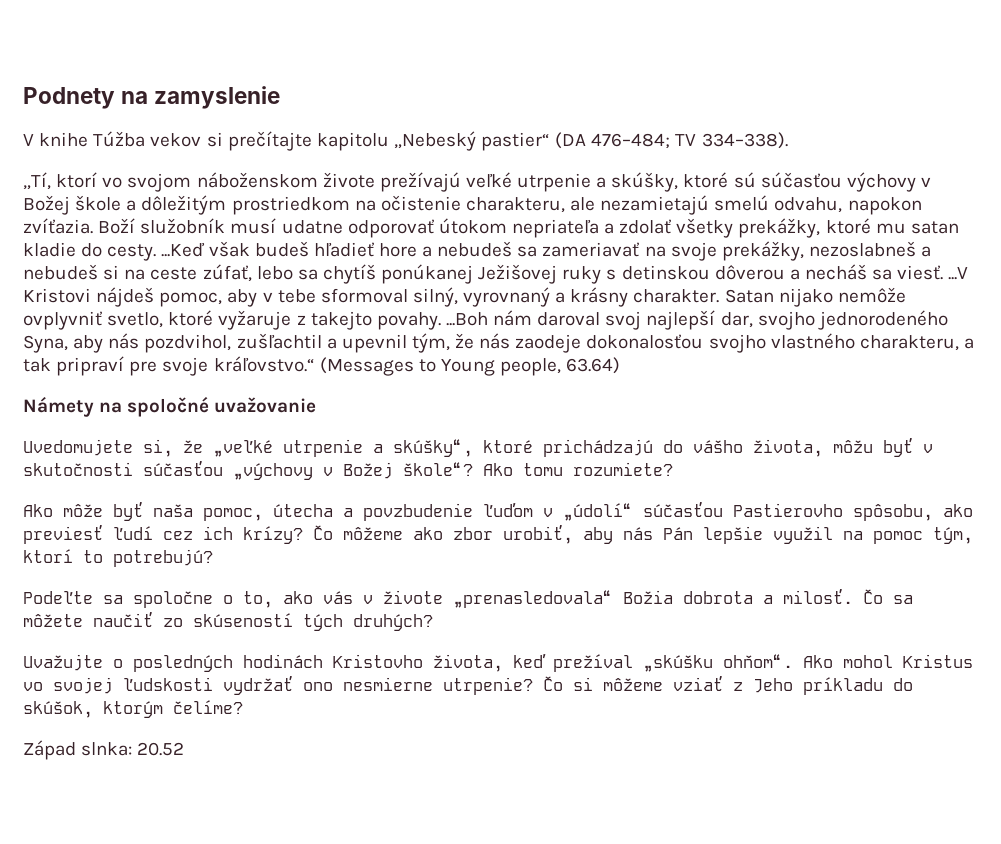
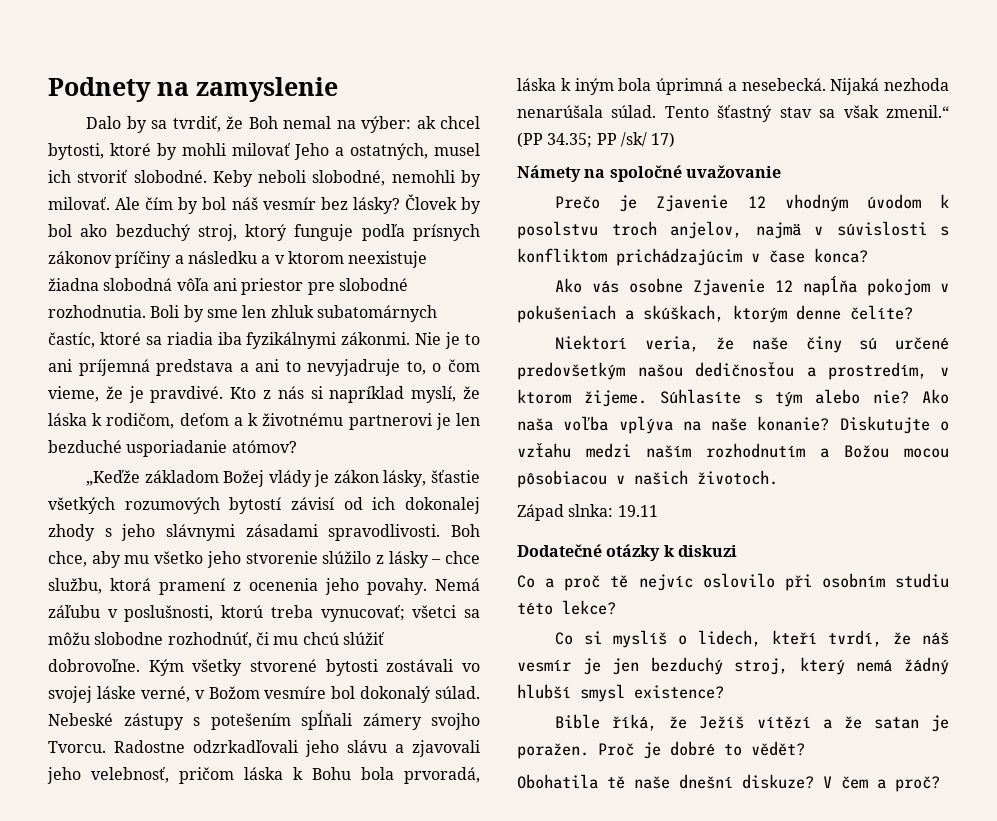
[23,131,788,151] [23,172,931,192] [23,195,922,215] [23,218,959,238] [23,241,932,261] [23,264,969,284] [23,287,906,307] [23,310,948,330] [23,333,974,353] [23,356,621,376] [23,397,317,417] [23,437,933,457] [23,460,673,480] [23,501,973,521] [23,524,973,544] [23,549,213,567] [23,588,913,608] [23,611,433,631] [23,653,973,672] [23,675,913,695] [23,700,243,718] [23,740,185,760] V knihe Túžba vekov si prečítajte kapitolu „Nebeský pastier“ (DA 476–484; TV 334–338). // „Tí, ktorí vo svojom náboženskom živote prežívajú veľké utrpenie a skúšky, ktoré sú súčasťou výchovy v Božej škole a dôležitým prostriedkom na očistenie charakteru, ale nezamietajú smelú odvahu, napokon zvíťazia. Boží služobník musí udatne odporovať útokom nepriateľa a zdolať všetky prekážky, ktoré mu satan kladie do cesty. ...Keď však budeš hľadieť hore a nebudeš sa zameriavať na svoje prekážky, nezoslabneš a nebudeš si na ceste zúfať, lebo sa chytíš ponúkanej Ježišovej ruky s detinskou dôverou a necháš sa viesť. ...V Kristovi nájdeš pomoc, aby v tebe sformoval silný, vyrovnaný a krásny charakter. Satan nijako nemôže ovplyvniť svetlo, ktoré vyžaruje z takejto povahy. ...Boh nám daroval svoj najlepší dar, svojho jednorodeného Syna, aby nás pozdvihol, zušľachtil a upevnil tým, že nás zaodeje dokonalosťou svojho vlastného charakteru, a tak pripraví pre svoje kráľovstvo.“ (Messages to Young people, 63.64) // Námety na spoločné uvažovanie // Uvedomujete si, že „veľké utrpenie a skúšky“, ktoré prichádzajú do vášho života, môžu byť v skutočnosti súčasťou „výchovy v Božej škole“? Ako tomu rozumiete? // Ako môže byť naša pomoc, útecha a povzbudenie ľuďom v „údolí“ súčasťou Pastierovho spôsobu, ako previesť ľudí cez ich krízy? Čo môžeme ako zbor urobiť, aby nás Pán lepšie využil na pomoc tým, ktorí to potrebujú? // Podeľte sa spoločne o to, ako vás v živote „prenasledovala“ Božia dobrota a milosť. Čo sa môžete naučiť zo skúseností tých druhých? // Uvažujte o posledných hodinách Kristovho života, keď prežíval „skúšku ohňom“. Ako mohol Kristus vo svojej ľudskosti vydržať ono nesmierne utrpenie? Čo si môžeme vziať z Jeho príkladu do skúšok, ktorým čelíme? // Západ slnka: 20.52 -> [86,116,480,133] [48,143,480,160] [48,170,481,187] [48,194,482,214] [48,224,480,241] [48,251,428,268] [48,278,408,295] [48,305,437,322] [48,332,481,349] [48,359,480,376] [48,386,481,403] [48,413,481,430] [48,440,297,457] [86,470,481,487] [48,497,481,514] [48,524,481,541] [48,551,480,568] [48,578,480,595] [48,605,481,622] [48,632,385,648] [48,659,481,676] [48,686,480,703] [48,710,480,730] [48,740,480,757] [47,767,480,784] [517,78,949,95] [517,105,949,122] [517,132,676,148] [517,165,781,182] [555,194,949,212] [517,221,949,239] [517,248,868,266] [555,276,949,296] [517,305,913,323] [555,335,949,353] [517,362,949,380] [517,389,949,407] [517,416,949,434] [517,443,949,458] [517,470,778,488] [517,504,658,521] [517,544,737,561] [517,573,949,591] [517,600,616,615] [555,630,949,648] [517,657,949,675] [517,684,724,702] [555,714,950,732] [517,741,805,759] [517,774,940,792] Dalo by sa tvrdiť, že Boh nemal na výber: ak chcel bytosti, ktoré by mohli milovať Jeho a ostatných, musel ich stvoriť slobodné. Keby neboli slobodné, nemohli by milovať. Ale čím by bol náš vesmír bez lásky? Človek by bol ako bezduchý stroj, ktorý funguje podľa prísnych zákonov príčiny a následku a v ktorom neexistuje žiadna slobodná vôľa ani priestor pre slobodné rozhodnutia. Boli by sme len zhluk subatomárnych častíc, ktoré sa riadia iba fyzikálnymi zákonmi. Nie je to ani príjemná predstava a ani to nevyjadruje to, o čom vieme, že je pravdivé. Kto z nás si napríklad myslí, že láska k rodičom, deťom a k životnému partnerovi je len bezduché usporiadanie atómov? // „Keďže základom Božej vlády je zákon lásky, šťastie všetkých rozumových bytostí závisí od ich dokonalej zhody s jeho slávnymi zásadami spravodlivosti. Boh chce, aby mu všetko jeho stvorenie slúžilo z lásky – chce službu, ktorá pramení z ocenenia jeho povahy. Nemá záľubu v poslušnosti, ktorú treba vynucovať; všetci sa môžu slobodne rozhodnúť, či mu chcú slúžiť dobrovoľne. Kým všetky stvorené bytosti zostávali vo svojej láske verné, v Božom vesmíre bol dokonalý súlad. Nebeské zástupy s potešením spĺňali zámery svojho Tvorcu. Radostne odzrkadľovali jeho slávu a zjavovali jeho velebnosť, pričom láska k Bohu bola prvoradá, láska k iným bola úprimná a nesebecká. Nijaká nezhoda nenarúšala súlad. Tento šťastný stav sa však zmenil.“ (PP 34.35; PP /sk/ 17) // Námety na spoločné uvažovanie // Prečo je Zjavenie 12 vhodným úvodom k posolstvu troch anjelov, najmä v súvislosti s konfliktom prichádzajúcim v čase konca? // Ako vás osobne Zjavenie 12 napĺňa pokojom v pokušeniach a skúškach, ktorým denne čelíte? // Niektorí veria, že naše činy sú určené predovšetkým našou dedičnosťou a prostredím, v ktorom žijeme. Súhlasíte s tým alebo nie? Ako naša voľba vplýva na naše konanie? Diskutujte o vzťahu medzi naším rozhodnutím a Božou mocou pôsobiacou v našich životoch. // Západ slnka: 19.11 // Dodatečné otázky k diskuzi // Co a proč tě nejvíc oslovilo při osobním studiu této lekce? // Co si myslíš o lidech, kteří tvrdí, že náš vesmír je jen bezduchý stroj, který nemá žádný hlubší smysl existence? // Bible říká, že Ježíš vítězí a že satan je poražen. Proč je dobré to vědět? // Obohatila tě naše dnešní diskuze? V čem a proč?

